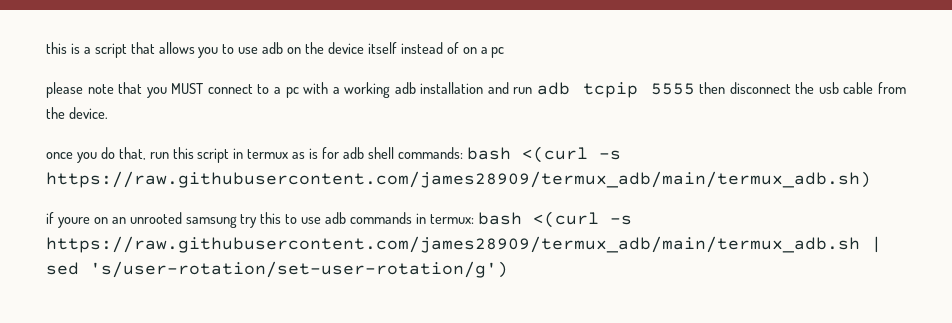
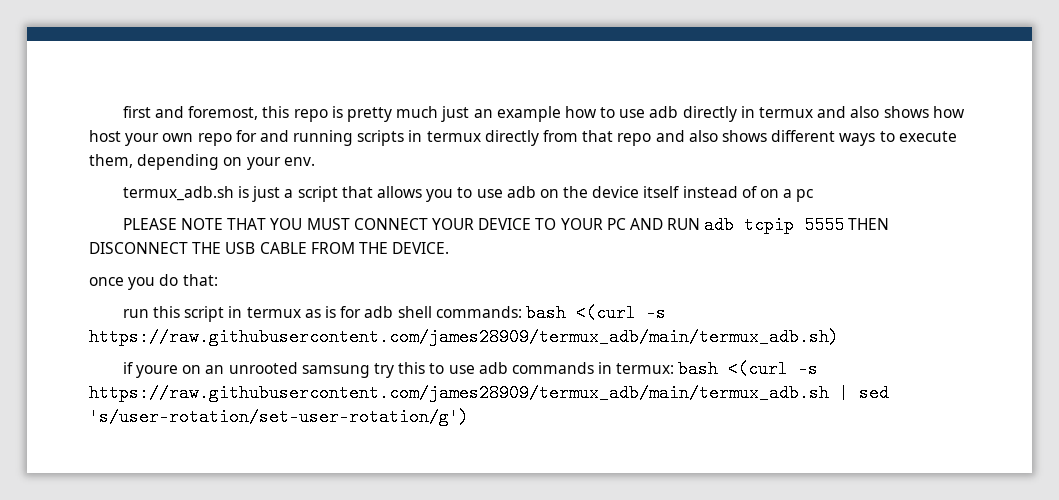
[46,42,80,54] this is -> [122,106,965,122] [89,130,957,146] [89,154,315,170] [122,186,281,202] first and foremost, this repo is pretty much just an example how to use adb directly in termux and also shows how host your own repo for and running scripts in termux directly from that repo and also shows different ways to execute them, depending on your env. // termux_adb.sh is just
[46,82,906,98] [46,107,108,119] please note that you MUST connect to a pc with a working adb installation and run adb tcpip 5555 then disconnect the usb cable from the device. -> [122,216,890,234] [89,242,450,254] PLEASE NOTE THAT YOU MUST CONNECT YOUR DEVICE TO YOUR PC AND RUN adb tcpip 5555 THEN DISCONNECT THE USB CABLE FROM THE DEVICE.
[118,147,146,160] that, -> [182,274,218,286] that: //

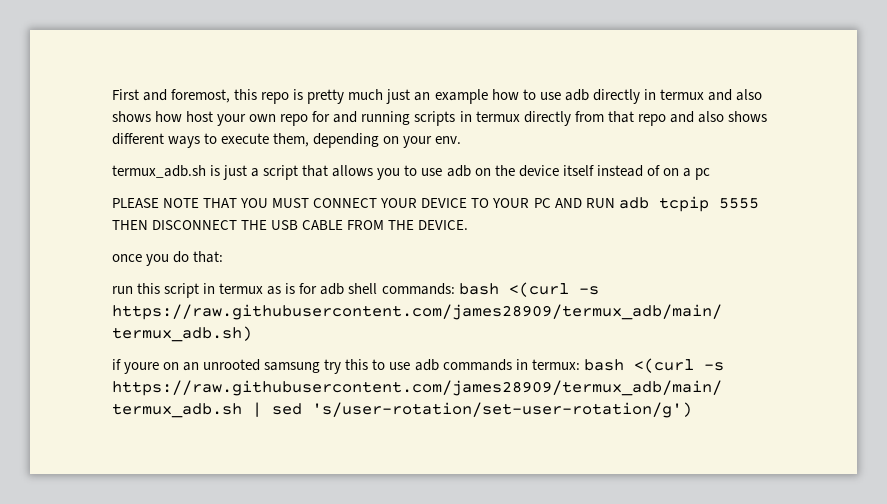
[122,106,151,118] first -> [112,89,139,100] First

